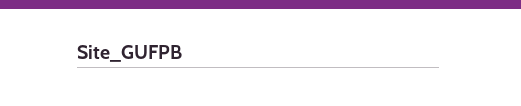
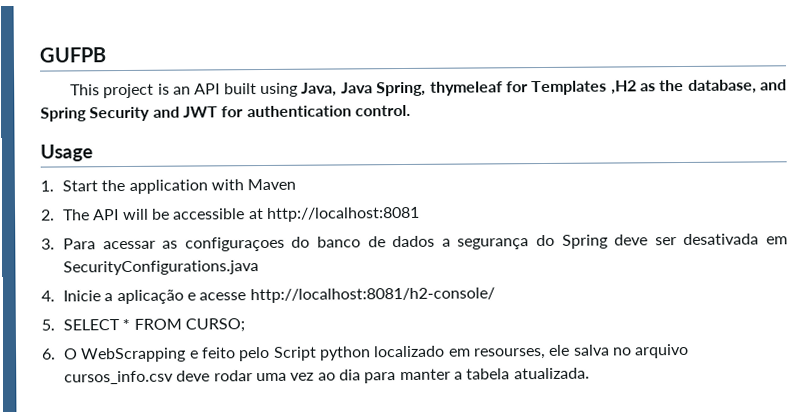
[77,45,182,62] Site_GUFPB -> [39,47,106,63] [69,79,787,99] [40,104,411,122] [40,144,93,162] [40,178,297,194] [41,206,421,222] [41,233,789,252] [63,260,260,276] [41,287,495,305] [41,318,246,333] [42,343,690,363] [64,367,590,385] GUFPB // This project is an API built using Java, Java Spring, thymeleaf for Templates ,H2 as the database, and Spring Security and JWT for authentication control. // Usage // 1. Start the application with Maven // 2. The API will be accessible at http://localhost:8081 // 3. Para acessar as configuraçoes do banco de dados a segurança do Spring deve ser desativada em SecurityConfigurations.java // 4. Inicie a aplicação e acesse http://localhost:8081/h2-console/ // 5. SELECT * FROM CURSO; // 6. O WebScrapping e feito pelo Script python localizado em resourses, ele salva no arquivo cursos_info.csv deve rodar uma vez ao dia para manter a tabela atualizada.

